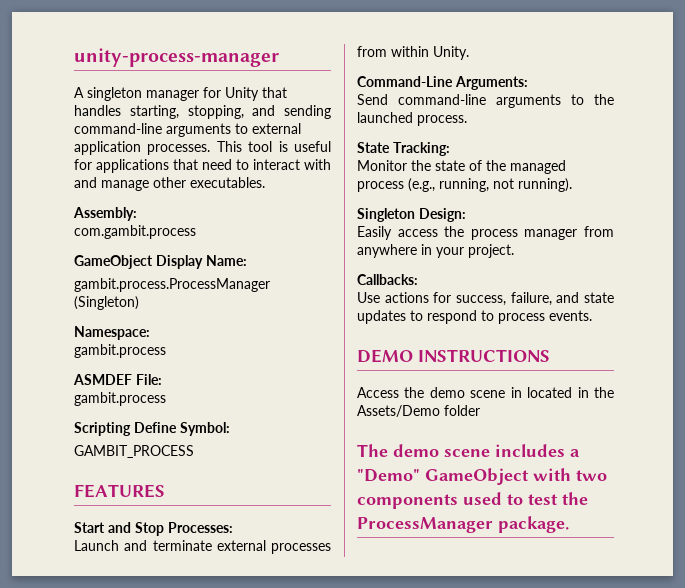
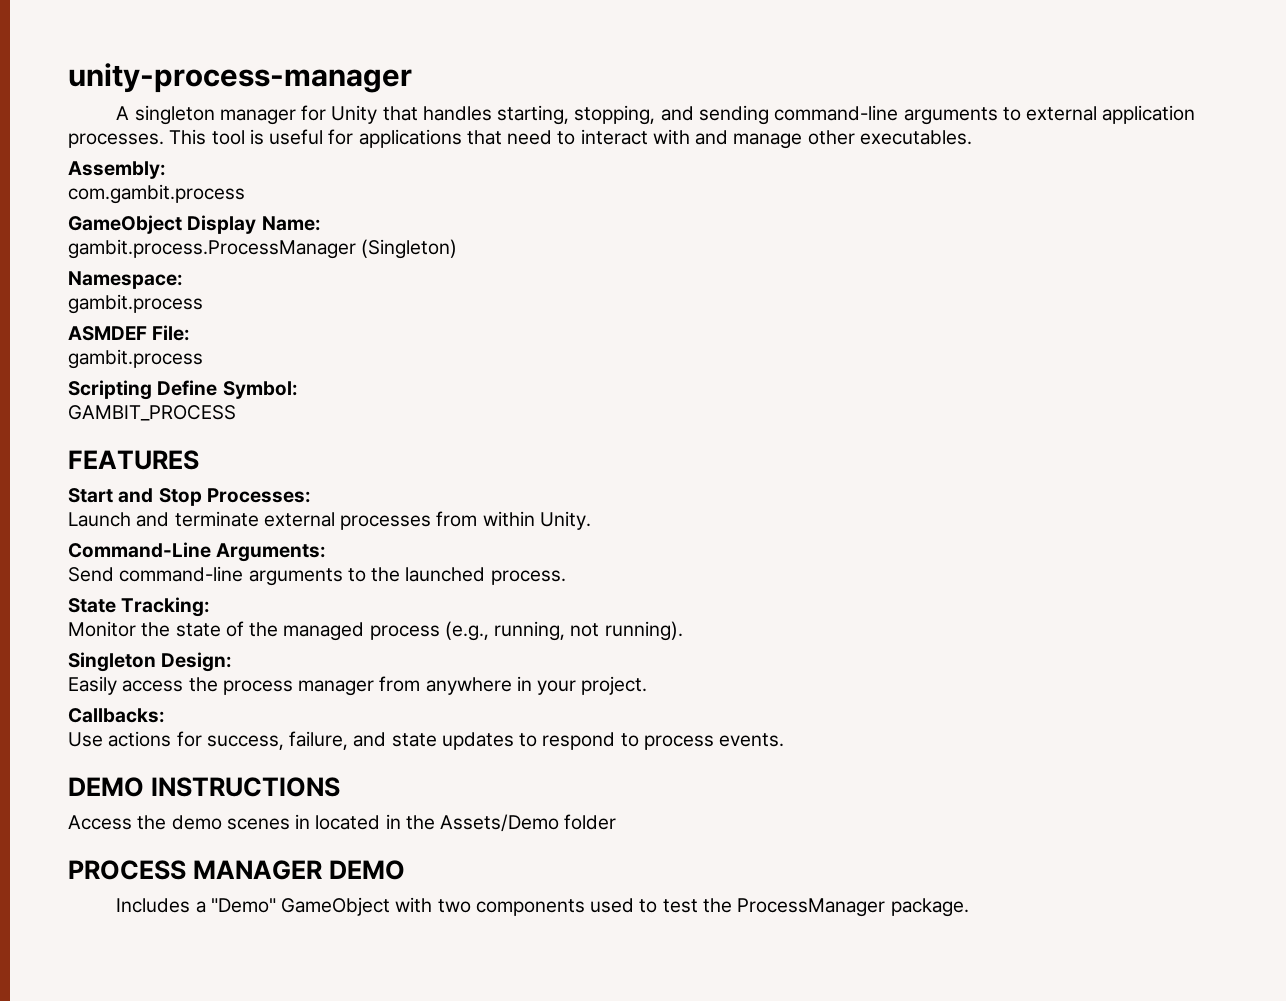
[470,390,506,398] scene -> [226,818,290,830] scenes
[357,444,565,457] The demo scene includes -> [68,860,406,880] [116,898,191,913] PROCESS MANAGER DEMO // Includes

